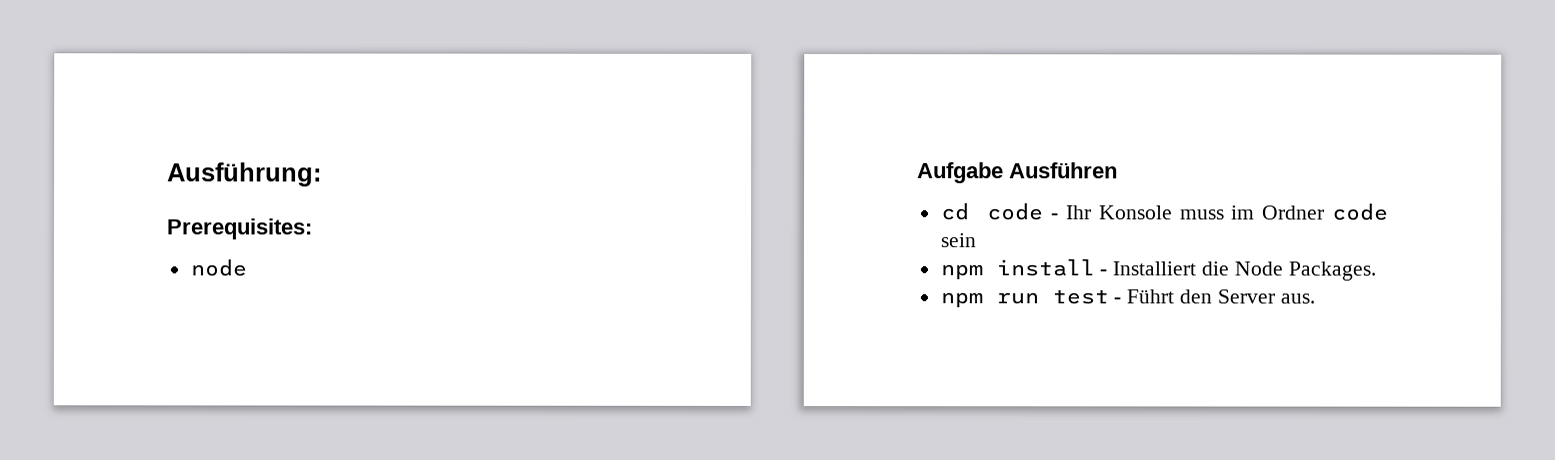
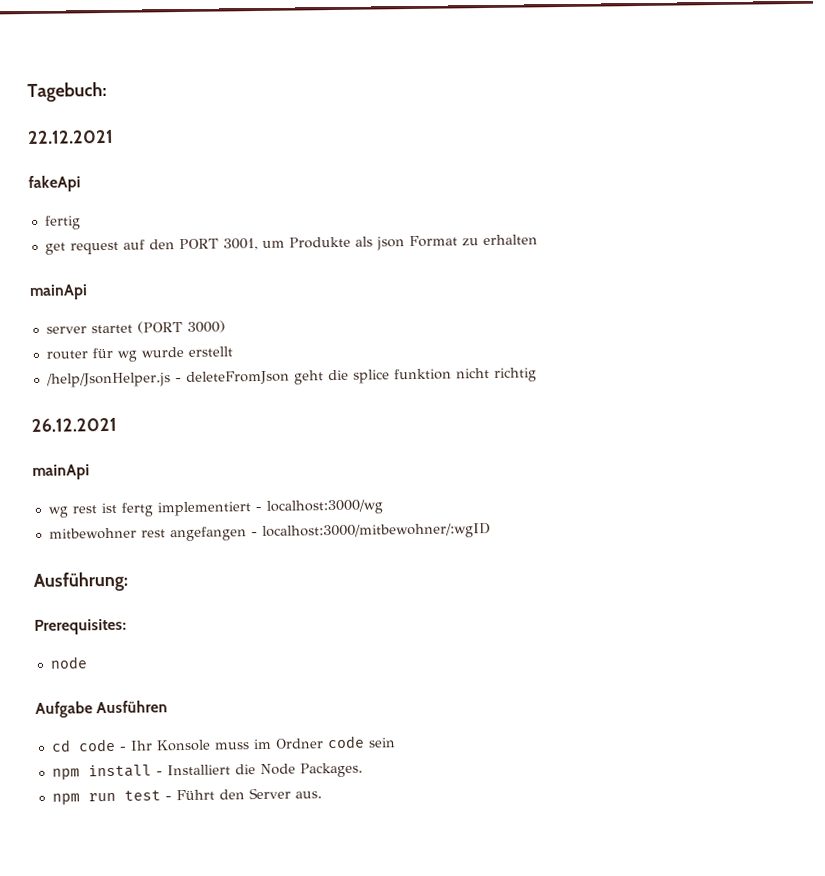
(167, 174) none -> [27,81,107,103] [27,129,114,145] [28,175,81,193] [44,215,81,230] [44,234,538,255] [29,284,88,300] [45,320,226,334] [45,346,233,362] [45,367,537,388] [31,417,117,432] [32,464,90,480] [47,499,383,518] [48,522,491,542] Tagebuch: // 22.12.2021 // fakeApi // fertig // get request auf den PORT 3001, um Produkte als json Format zu erhalten // mainApi // server startet (PORT 3000) // router für wg wurde erstellt // /help/JsonHelper.js - deleteFromJson geht die splice funktion nicht richtig // 26.12.2021 // mainApi // wg rest ist fertg implementiert - localhost:3000/wg // mitbewohner rest angefangen - localhost:3000/mitbewohner/:wgID //

